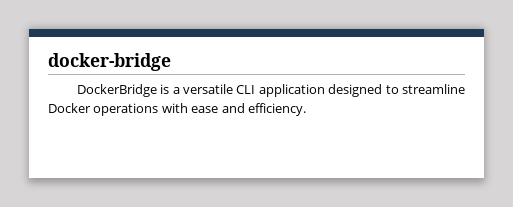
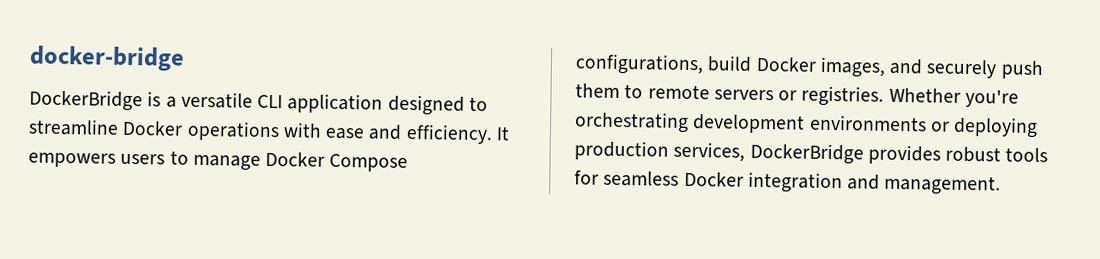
(306, 109) none -> [495,126,510,141] [28,150,409,172] [575,53,1044,80] [575,83,1019,108] [574,111,1039,138] [574,140,1049,165] [574,170,1002,196] It empowers users to manage Docker Compose configurations, build Docker images, and securely push them to remote servers or registries. Whether you're orchestrating development environments or deploying production services, DockerBridge provides robust tools for seamless Docker integration and management.

